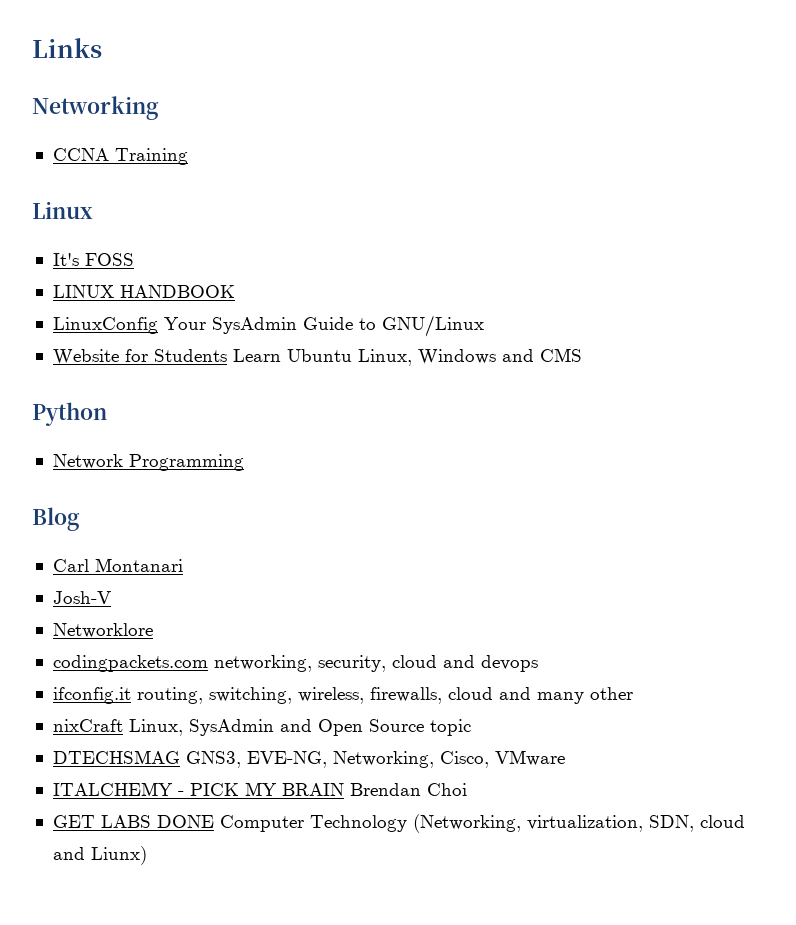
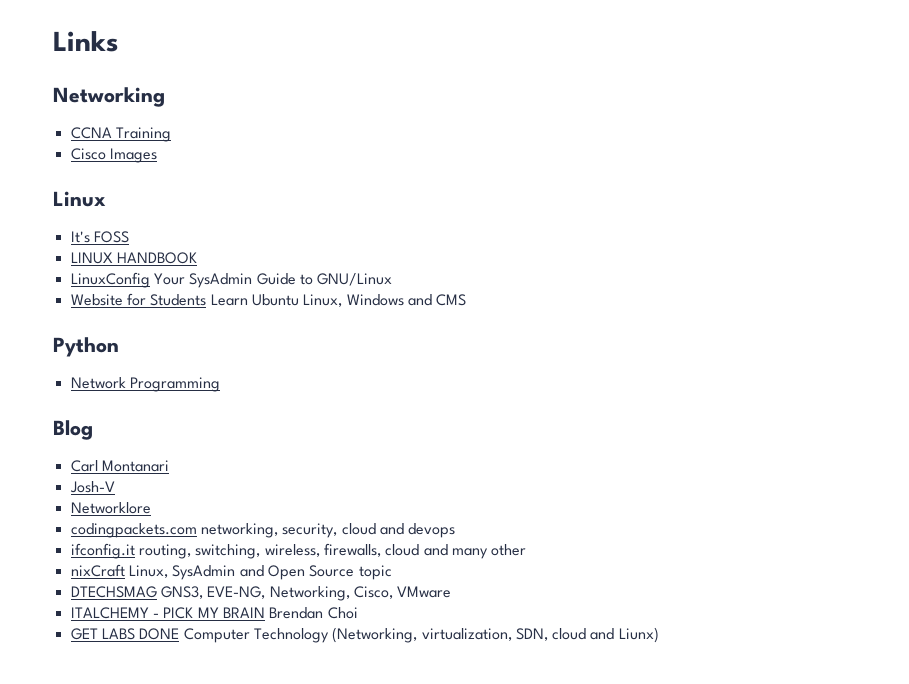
(188, 156) none -> [70,148,157,163] // Cisco Images

